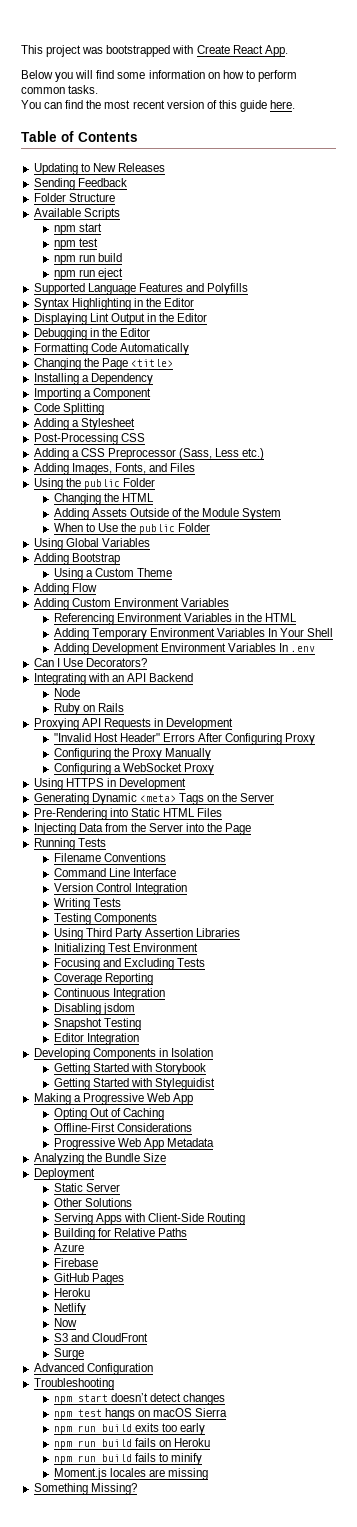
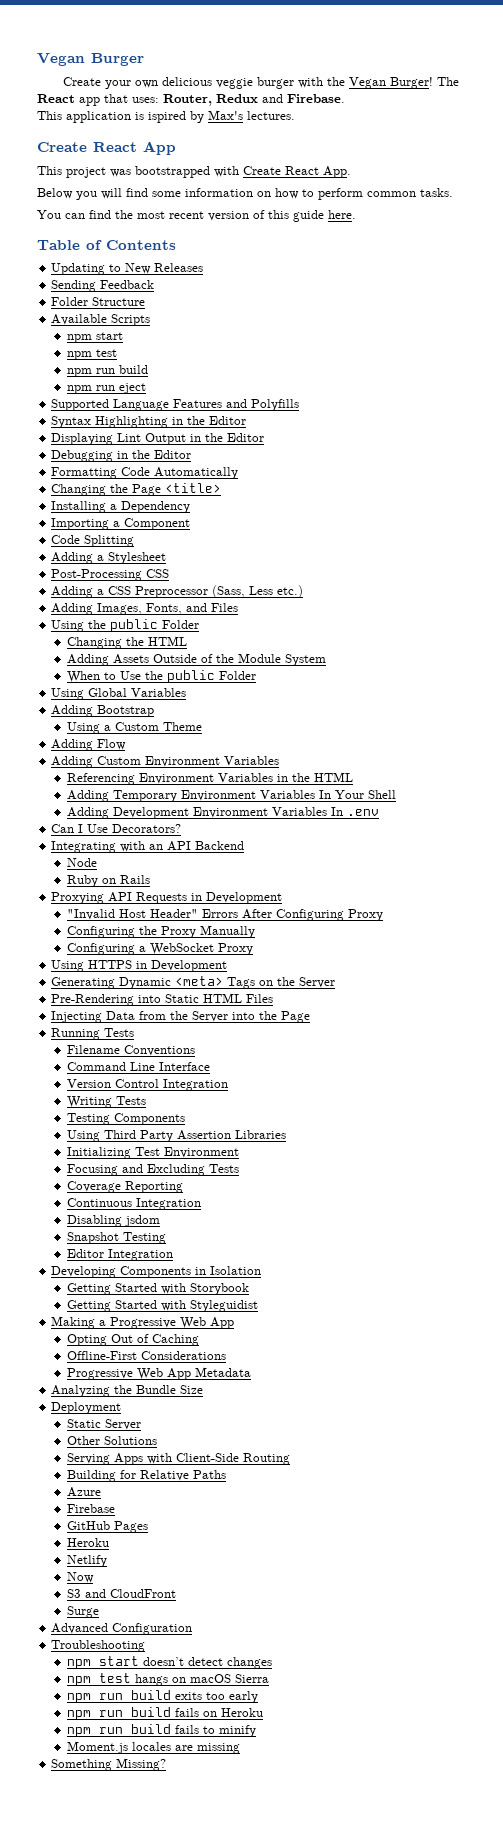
(21, 49) none -> [37,53,144,66] [62,77,459,89] [37,94,345,106] [37,110,295,123] [37,141,176,155] Vegan Burger // Create your own delicious veggie burger with the Vegan Burger! The React app that uses: Router, Redux and Firebase. // This application is ispired by Max's lectures. // Create React App //

